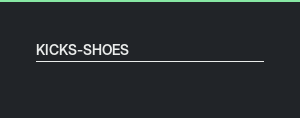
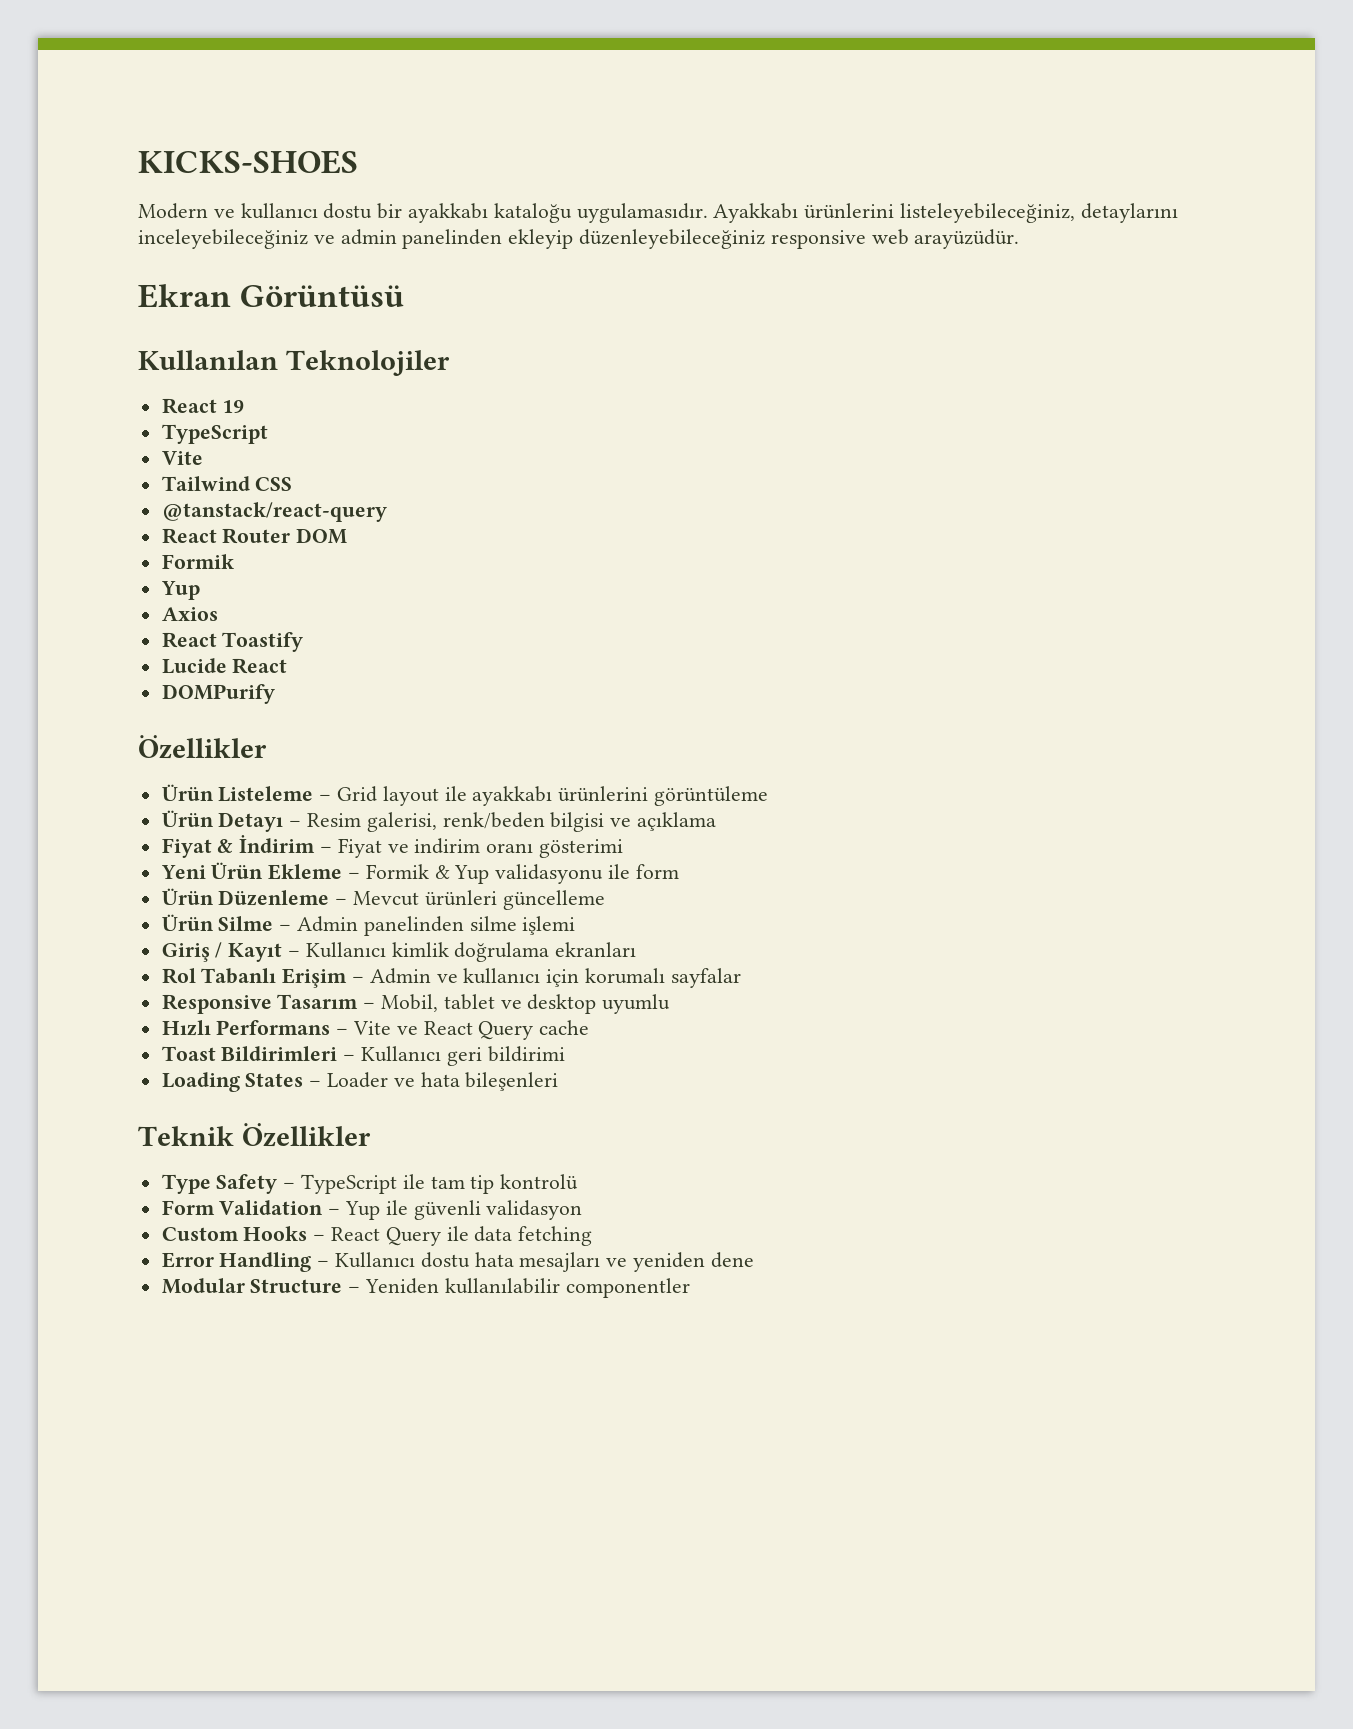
(129, 49) none -> [138,203,1178,223] [138,229,1020,249] [138,284,405,308] [138,350,450,376] [161,398,245,414] [161,424,268,444] [161,451,203,465] [161,476,293,491] [161,502,387,522] [161,528,348,544] [161,554,234,569] [160,581,200,600] [161,607,218,621] [161,632,304,652] [161,658,288,674] [161,684,275,704] [138,735,267,759] [161,784,769,806] [161,810,717,832] [161,835,624,858] [160,862,679,884] [161,888,605,910] [161,914,576,936] [161,942,637,962] [161,968,741,988] [161,994,671,1014] [161,1020,590,1040] [161,1046,565,1066] [161,1072,559,1092] [138,1123,371,1147] [161,1174,579,1194] [161,1200,583,1220] [161,1226,593,1246] [161,1252,754,1272] [161,1278,690,1298] // Modern ve kullanıcı dostu bir ayakkabı kataloğu uygulamasıdır. Ayakkabı ürünlerini listeleyebileceğiniz, detaylarını inceleyebileceğiniz ve admin panelinden ekleyip düzenleyebileceğiniz responsive web arayüzüdür. // Ekran Görüntüsü // Kullanılan Teknolojiler // React 19 // TypeScript // Vite // Tailwind CSS // @tanstack/react-query // React Router DOM // Formik // Yup // Axios // React Toastify // Lucide React // DOMPurify // Özellikler // Ürün Listeleme – Grid layout ile ayakkabı ürünlerini görüntüleme // Ürün Detayı – Resim galerisi, renk/beden bilgisi ve açıklama // Fiyat & İndirim – Fiyat ve indirim oranı gösterimi // Yeni Ürün Ekleme – Formik & Yup validasyonu ile form // Ürün Düzenleme – Mevcut ürünleri güncelleme // Ürün Silme – Admin panelinden silme işlemi // Giriş / Kayıt – Kullanıcı kimlik doğrulama ekranları // Rol Tabanlı Erişim – Admin ve kullanıcı için korumalı sayfalar // Responsive Tasarım – Mobil, tablet ve desktop uyumlu // Hızlı Performans – Vite ve React Query cache // Toast Bildirimleri – Kullanıcı geri bildirimi // Loading States – Loader ve hata bileşenleri // Teknik Özellikler // Type Safety – TypeScript ile tam tip kontrolü // Form Validation – Yup ile güvenli validasyon // Custom Hooks – React Query ile data fetching // Error Handling – Kullanıcı dostu hata mesajları ve yeniden dene // Modular Structure – Yeniden kullanılabilir componentler

